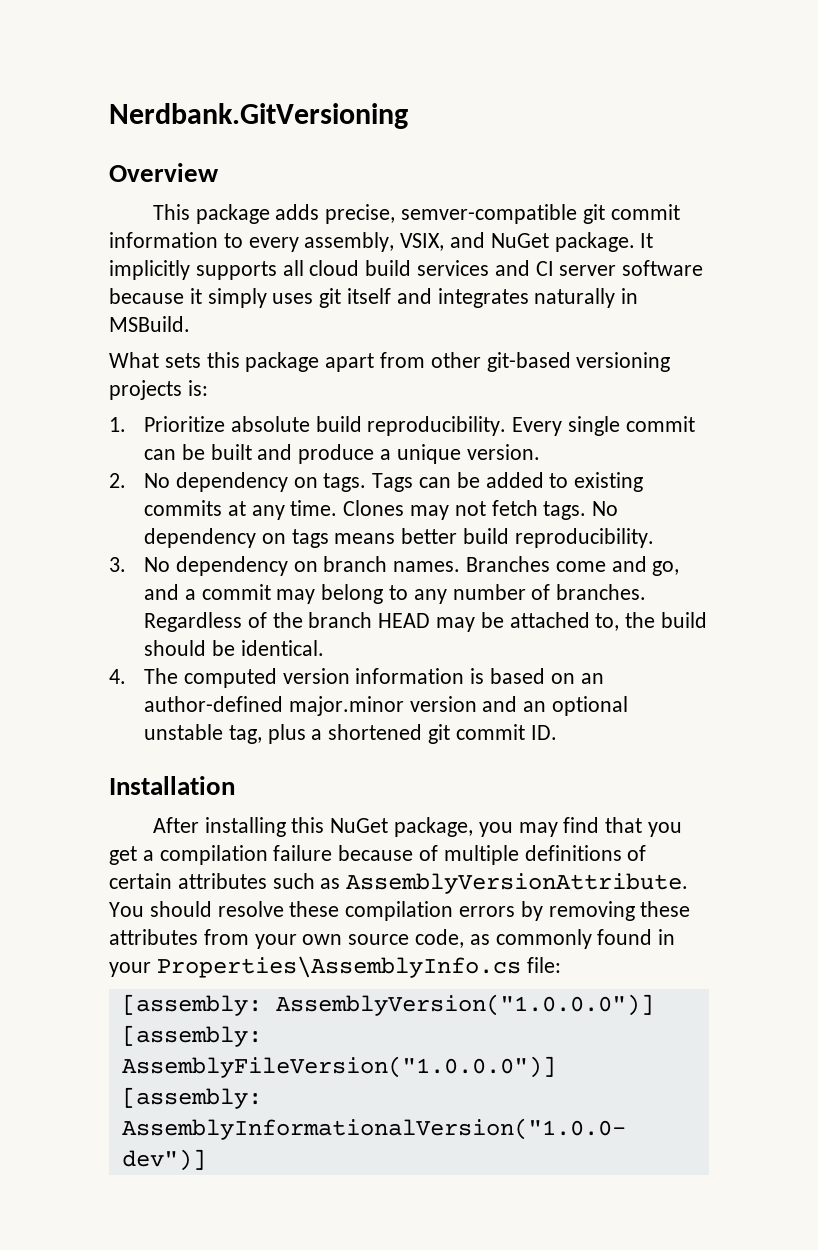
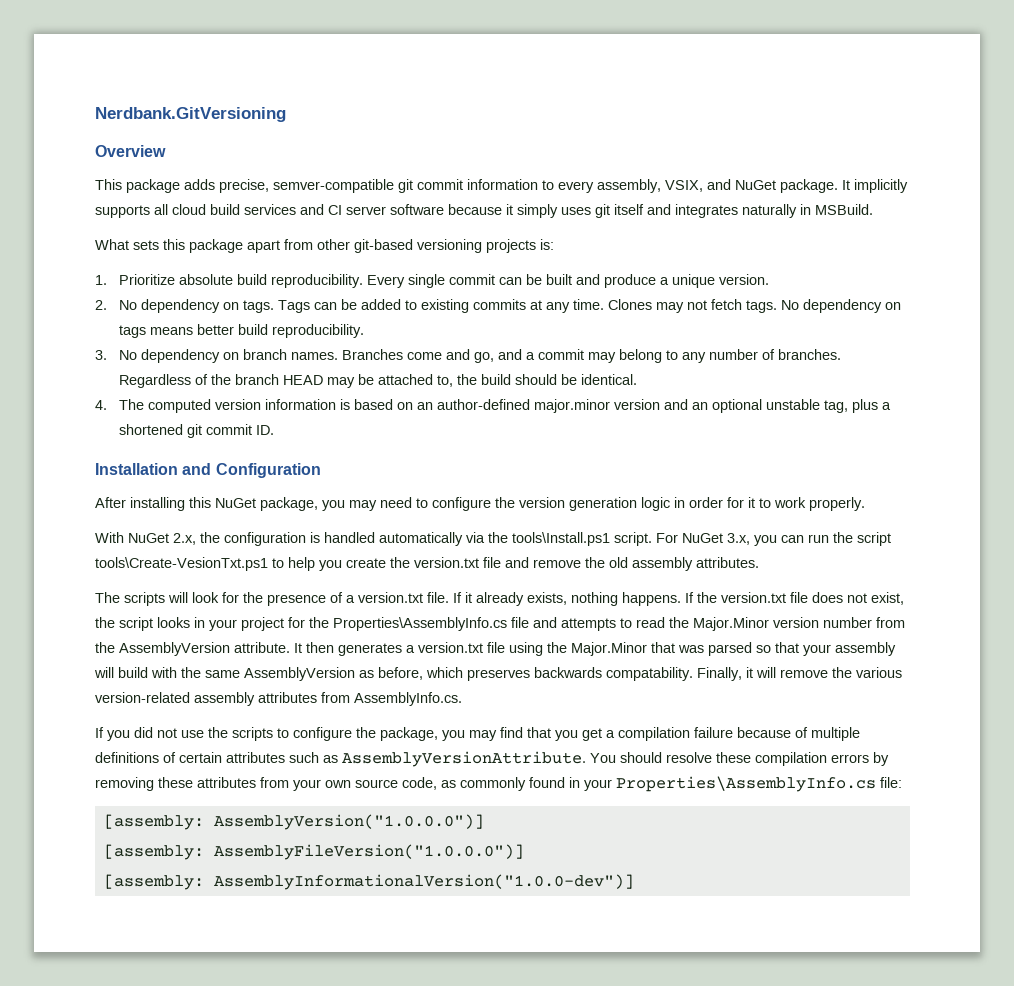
(235, 785) none -> [182,463,321,478] and Configuration
(558, 829) none -> [380,497,865,511] [95,532,891,546] [95,557,759,571] [95,592,904,606] [95,617,905,631] [95,642,896,656] [94,667,902,681] [95,692,462,706] [95,727,497,741] need to configure the version generation logic in order for it to work properly. // With NuGet 2.x, the configuration is handled automatically via the tools\Install.ps1 script. For NuGet 3.x, you can run the script tools\Create-VesionTxt.ps1 to help you create the version.txt file and remove the old assembly attributes. // The scripts will look for the presence of a version.txt file. If it already exists, nothing happens. If the version.txt file does not exist, the script looks in your project for the Properties\AssemblyInfo.cs file and attempts to read the Major.Minor version number from the AssemblyVersion attribute. It then generates a version.txt file using the Major.Minor that was parsed so that your assembly will build with the same AssemblyVersion as before, which preserves backwards compatability. Finally, it will remove the various version-related assembly attributes from AssemblyInfo.cs. // If you did not use the scripts to configure the package, you may

